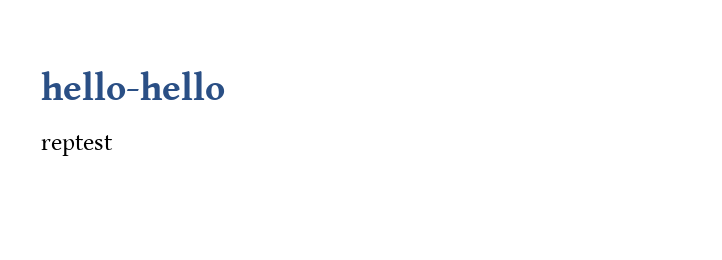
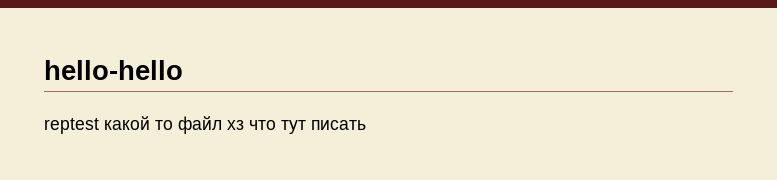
(113, 145) none -> [104,116,366,134] какой то файл хз что тут писать

